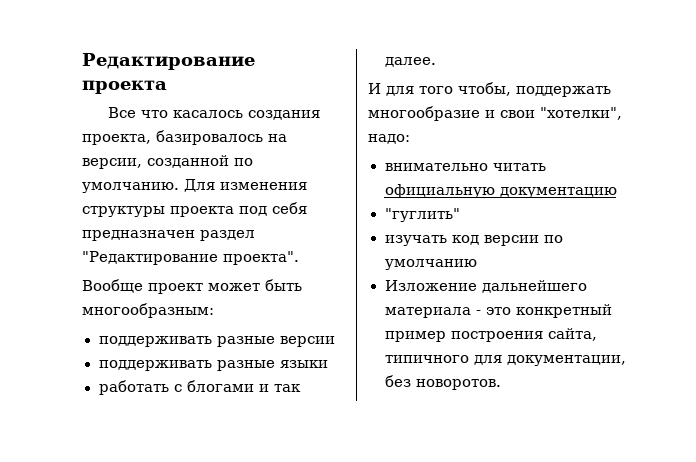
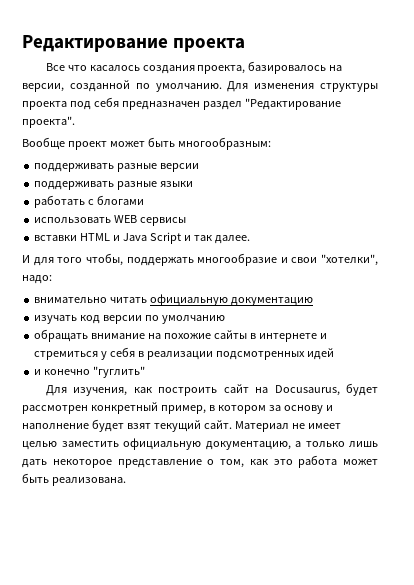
(254, 386) none -> [34,215,187,226] [34,232,181,244] // использовать WEB сервисы // вставки HTML и Java Script
[384,208,460,222] // "гуглить" -> (314, 301) none
[384,280,587,293] [384,304,612,318] [384,328,597,342] [384,355,626,366] [384,375,501,390] Изложение дальнейшего материала - это конкретный пример построения сайта, типичного для документации, без новоротов. -> [34,329,327,342] [34,347,334,360] [34,366,146,378] [45,383,378,396] [22,402,333,414] [22,419,341,432] [22,438,378,450] [22,455,378,468] [22,473,126,486] обращать внимание на похожие сайты в интернете и стремиться у себя в реализации подсмотренных идей // и конечно "гуглить" // Для изучения, как построить сайт на Docusaurus, будет рассмотрен конкретный пример, в котором за основу и наполнение будет взят текущий сайт. Материал не имеет целью заместить официальную документацию, а только лишь дать некоторое представление о том, как это работа может быть реализована.

